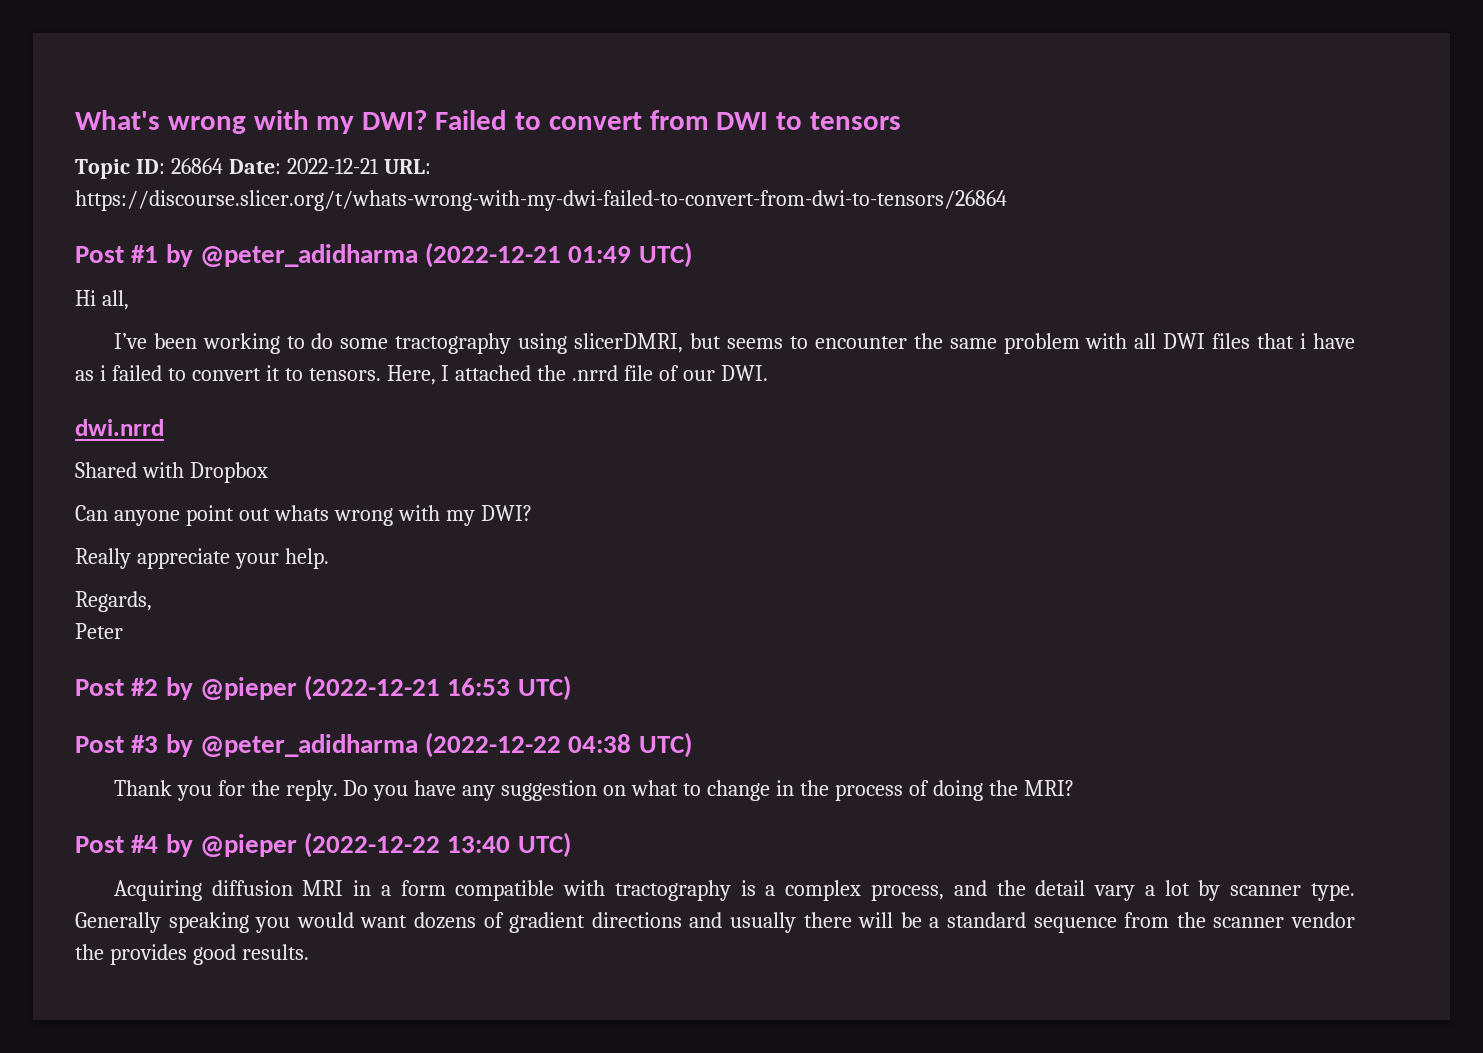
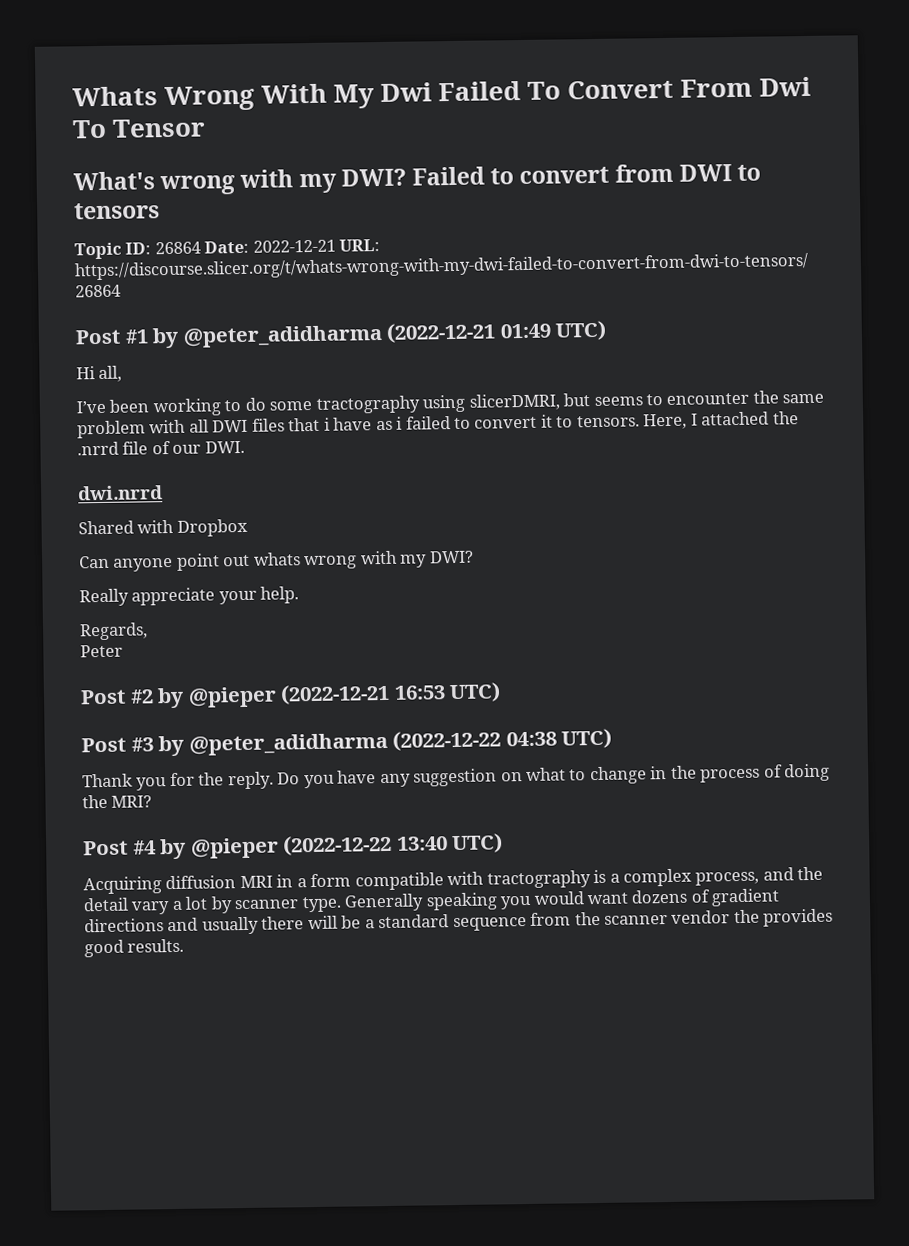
(75, 120) none -> [72,76,812,112] [72,118,207,139] Whats Wrong With My Dwi Failed To Convert From Dwi To Tensor //

